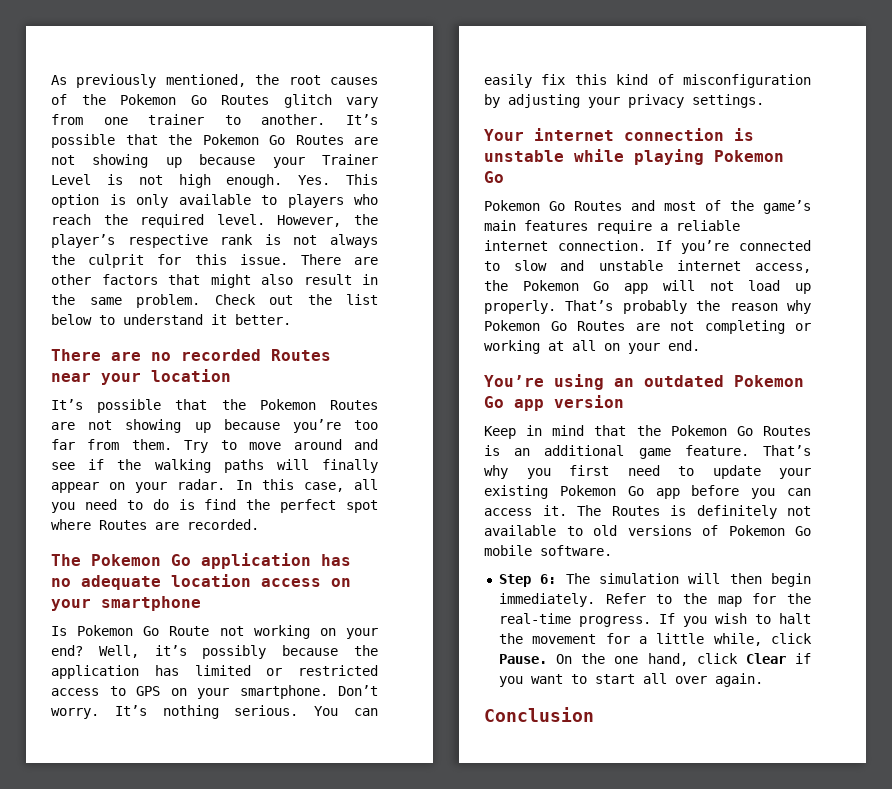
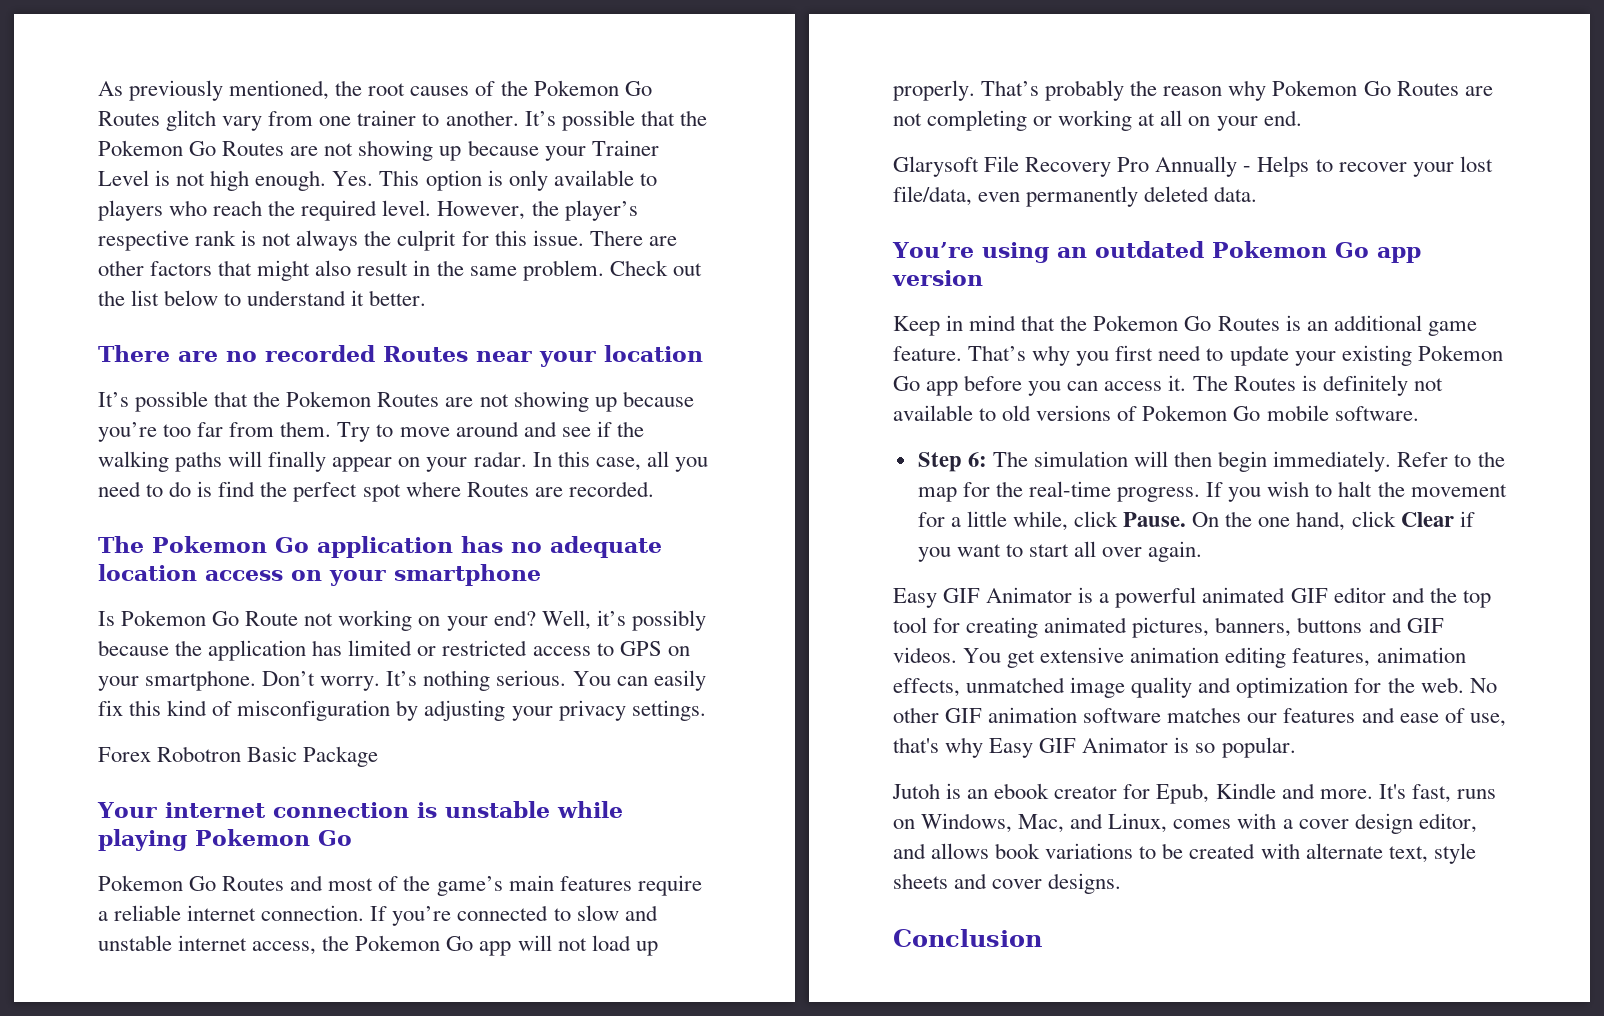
(764, 101) none -> [98,746,379,767] // Forex Robotron Basic Package
(700, 345) none -> [893,156,1493,177] [893,186,1258,207] // Glarysoft File Recovery Pro Annually - Helps to recover your lost file/data, even permanently deleted data.
(763, 680) none -> [893,587,1491,608] [893,617,1444,638] [893,647,1466,668] [893,677,1497,698] [893,707,1506,727] [893,737,1296,758] [892,783,1496,804] [893,813,1477,834] [893,843,1476,864] [893,873,1122,894] // Easy GIF Animator is a powerful animated GIF editor and the top tool for creating animated pictures, banners, buttons and GIF videos. You get extensive animation editing features, animation effects, unmatched image quality and optimization for the web. No other GIF animation software matches our features and ease of use, that's why Easy GIF Animator is so popular. // Jutoh is an ebook creator for Epub, Kindle and more. It's fast, runs on Windows, Mac, and Linux, comes with a cover design editor, and allows book variations to be created with alternate text, style sheets and cover designs.

